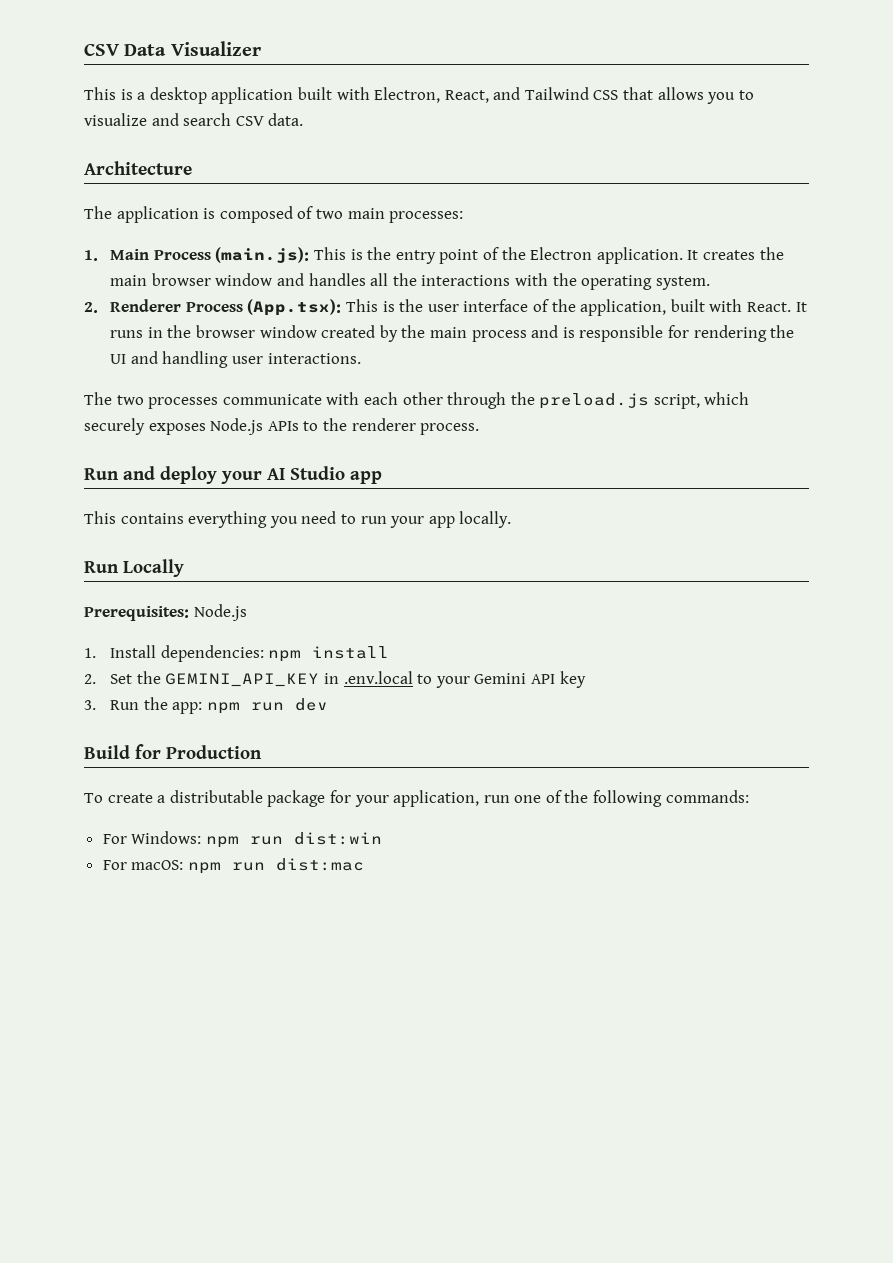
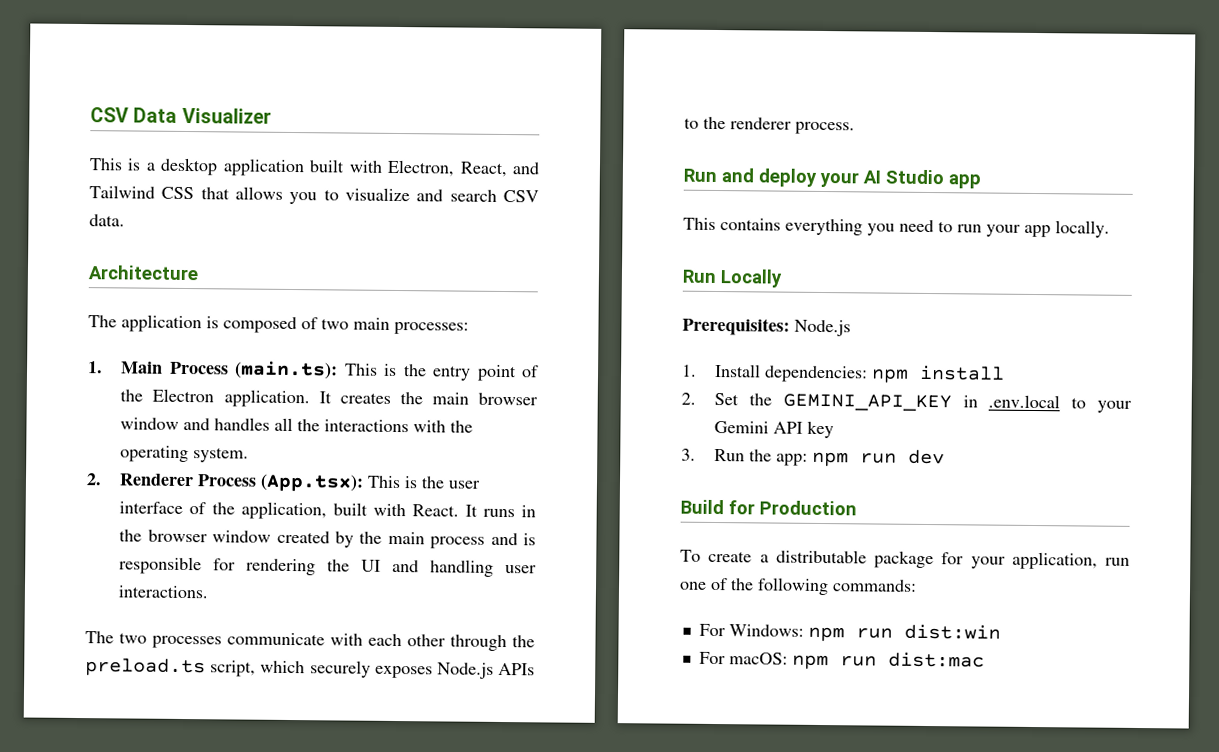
[215,247,310,263] (main.js): -> [234,360,339,380] (main.ts):
[539,393,650,409] preload.js -> [85,658,206,677] preload.ts

